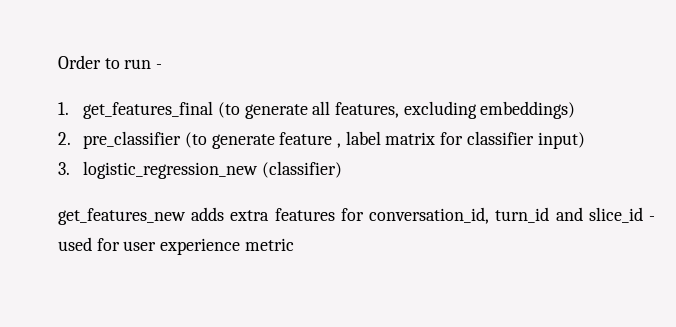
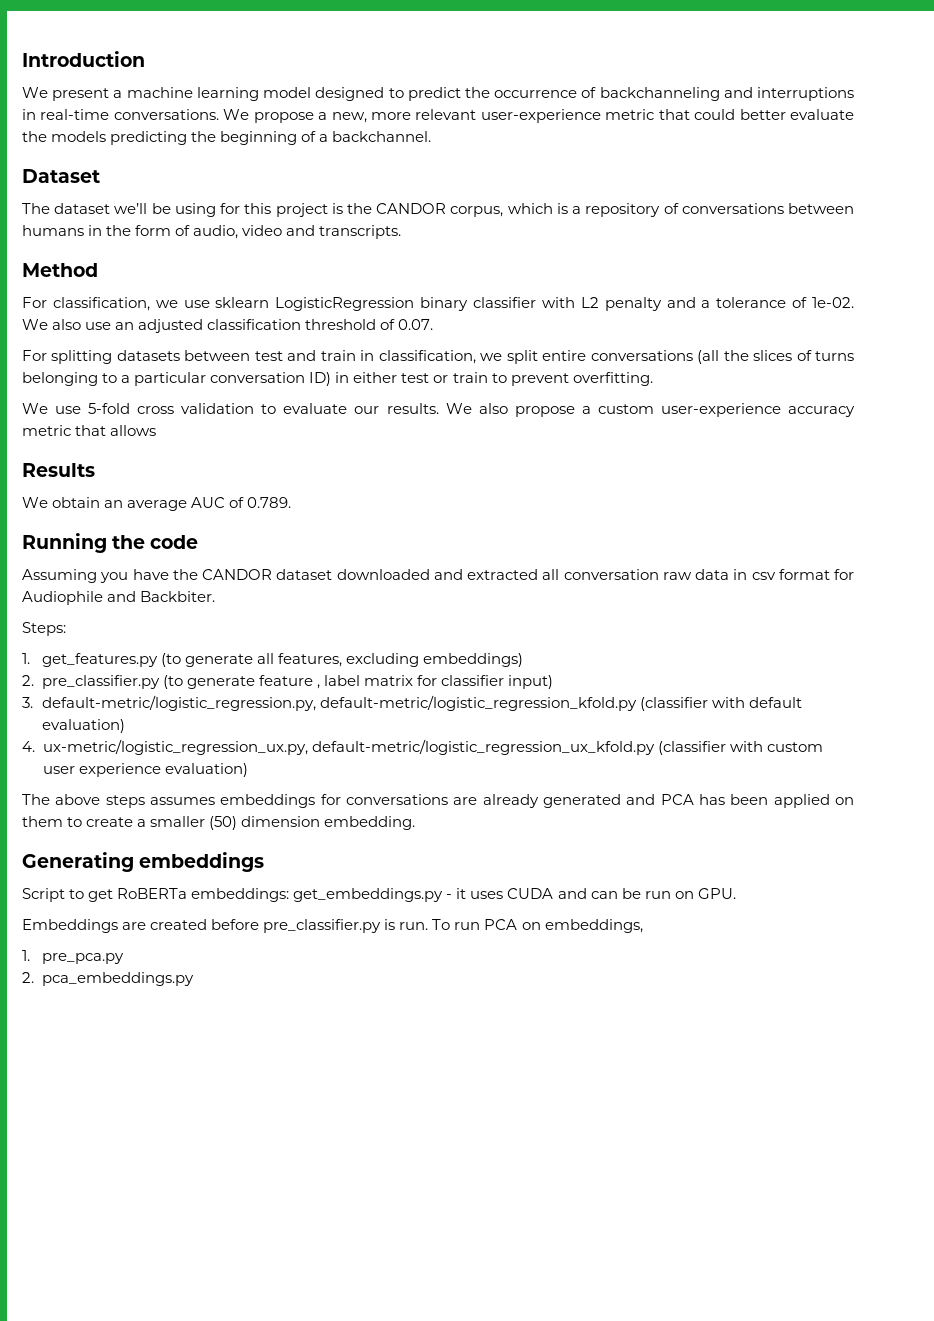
[58,55,163,69] [58,101,214,119] Order to run - // 1. get_features_final -> [22,51,145,67] [22,87,854,101] [22,109,855,123] [22,131,432,145] [22,169,100,183] [22,203,854,217] [22,225,402,239] [22,263,98,277] [22,297,855,311] [22,319,434,333] [22,350,855,364] [22,372,653,386] [22,403,856,417] [22,425,157,436] [22,463,95,477] [22,497,292,511] [22,533,199,553] [22,569,854,583] [22,591,216,605] [22,622,66,636] [22,653,158,667] Introduction // We present a machine learning model designed to predict the occurrence of backchanneling and interruptions in real-time conversations. We propose a new, more relevant user-experience metric that could better evaluate the models predicting the beginning of a backchannel. // Dataset // The dataset we’ll be using for this project is the CANDOR corpus, which is a repository of conversations between humans in the form of audio, video and transcripts. // Method // For classification, we use sklearn LogisticRegression binary classifier with L2 penalty and a tolerance of 1e-02. We also use an adjusted classification threshold of 0.07. // For splitting datasets between test and train in classification, we split entire conversations (all the slices of turns belonging to a particular conversation ID) in either test or train to prevent overfitting. // We use 5-fold cross validation to evaluate our results. We also propose a custom user-experience accuracy metric that allows // Results // We obtain an average AUC of 0.789. // Running the code // Assuming you have the CANDOR dataset downloaded and extracted all conversation raw data in csv format for Audiophile and Backbiter. // Steps: // 1. get_features.py
[83,131,182,149] pre_classifier -> [41,675,160,689] pre_classifier.py
[83,161,342,179] [58,207,655,225] [58,237,294,255] logistic_regression_new (classifier) // get_features_new adds extra features for conversation_id, turn_id and slice_id - used for user experience metric -> [41,695,802,711] [41,719,125,733] [22,739,823,755] [42,763,248,777] [22,794,855,808] [22,816,416,830] [22,852,265,872] [22,888,736,902] [22,919,643,933] [22,950,124,964] [22,972,194,986] default-metric/logistic_regression.py, default-metric/logistic_regression_kfold.py (classifier with default evaluation) // 4. ux-metric/logistic_regression_ux.py, default-metric/logistic_regression_ux_kfold.py (classifier with custom user experience evaluation) // The above steps assumes embeddings for conversations are already generated and PCA has been applied on them to create a smaller (50) dimension embedding. // Generating embeddings // Script to get RoBERTa embeddings: get_embeddings.py - it uses CUDA and can be run on GPU. // Embeddings are created before pre_classifier.py is run. To run PCA on embeddings, // 1. pre_pca.py // 2. pca_embeddings.py

